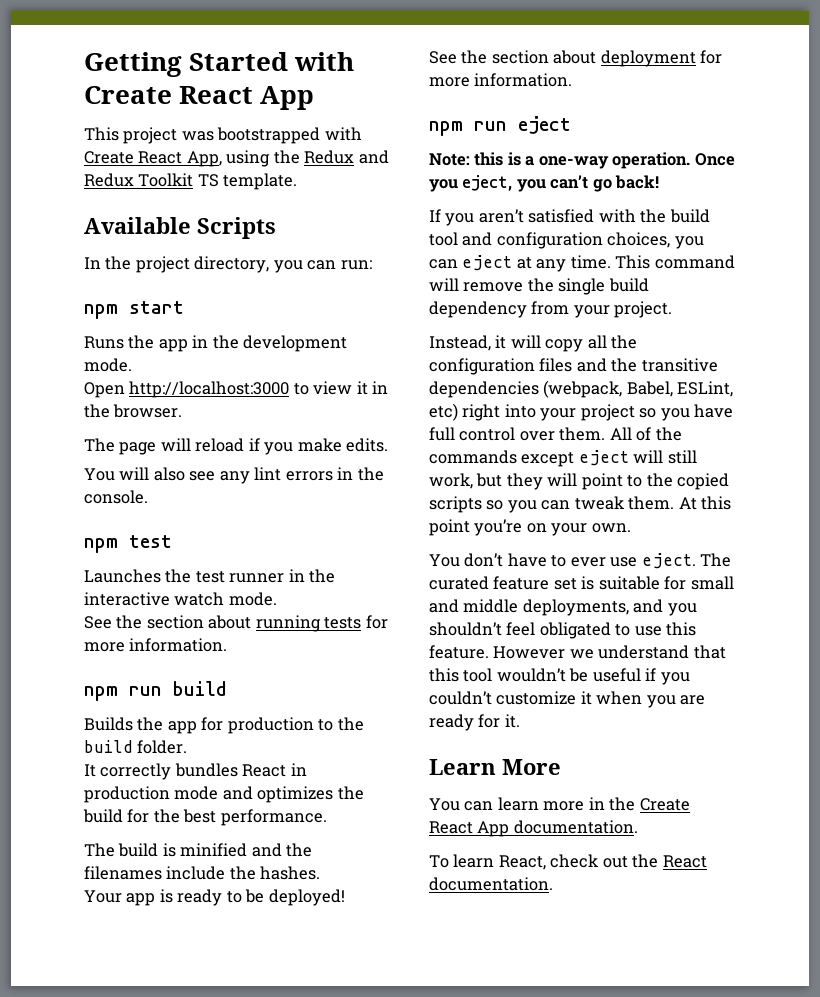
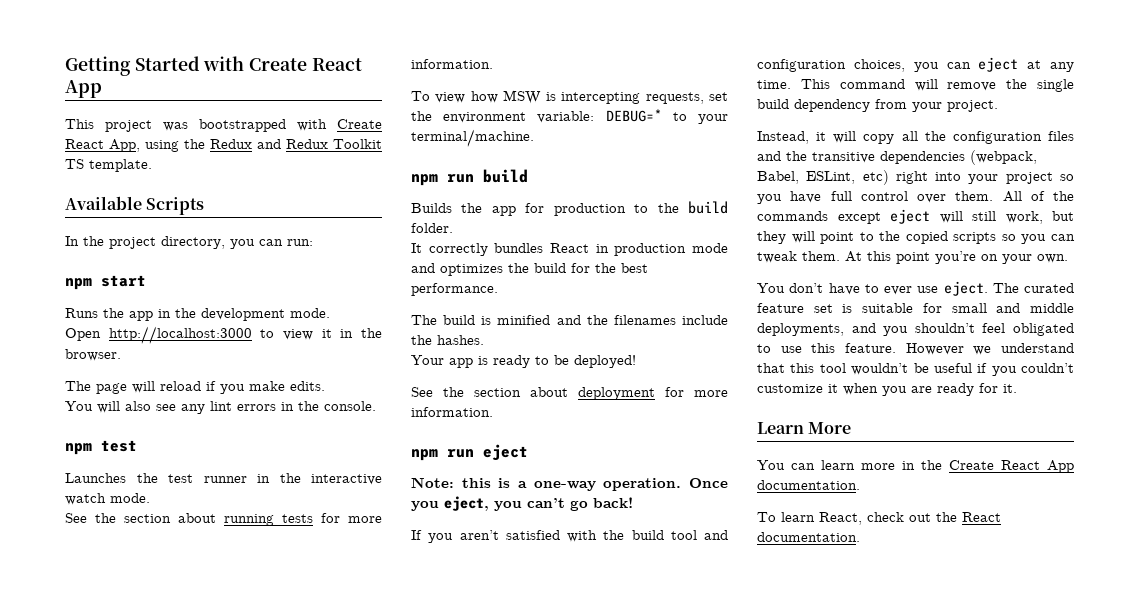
(228, 645) none -> [411,90,728,104] [411,109,728,124] [411,129,534,147] // To view how MSW is intercepting requests, set the environment variable: DEBUG=* to your terminal/machine.

